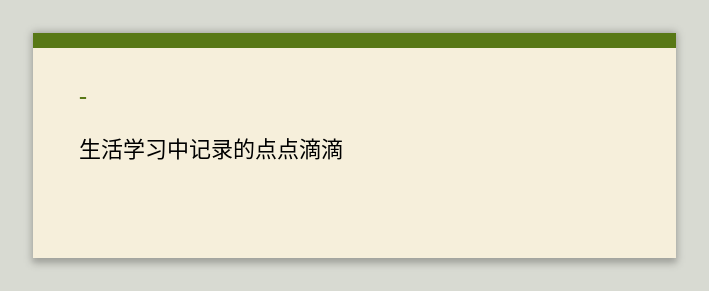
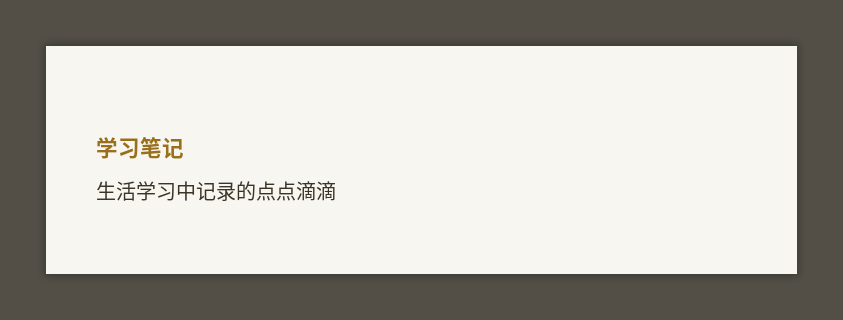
[79,97,87,104] - -> [96,137,184,159] 学习笔记

